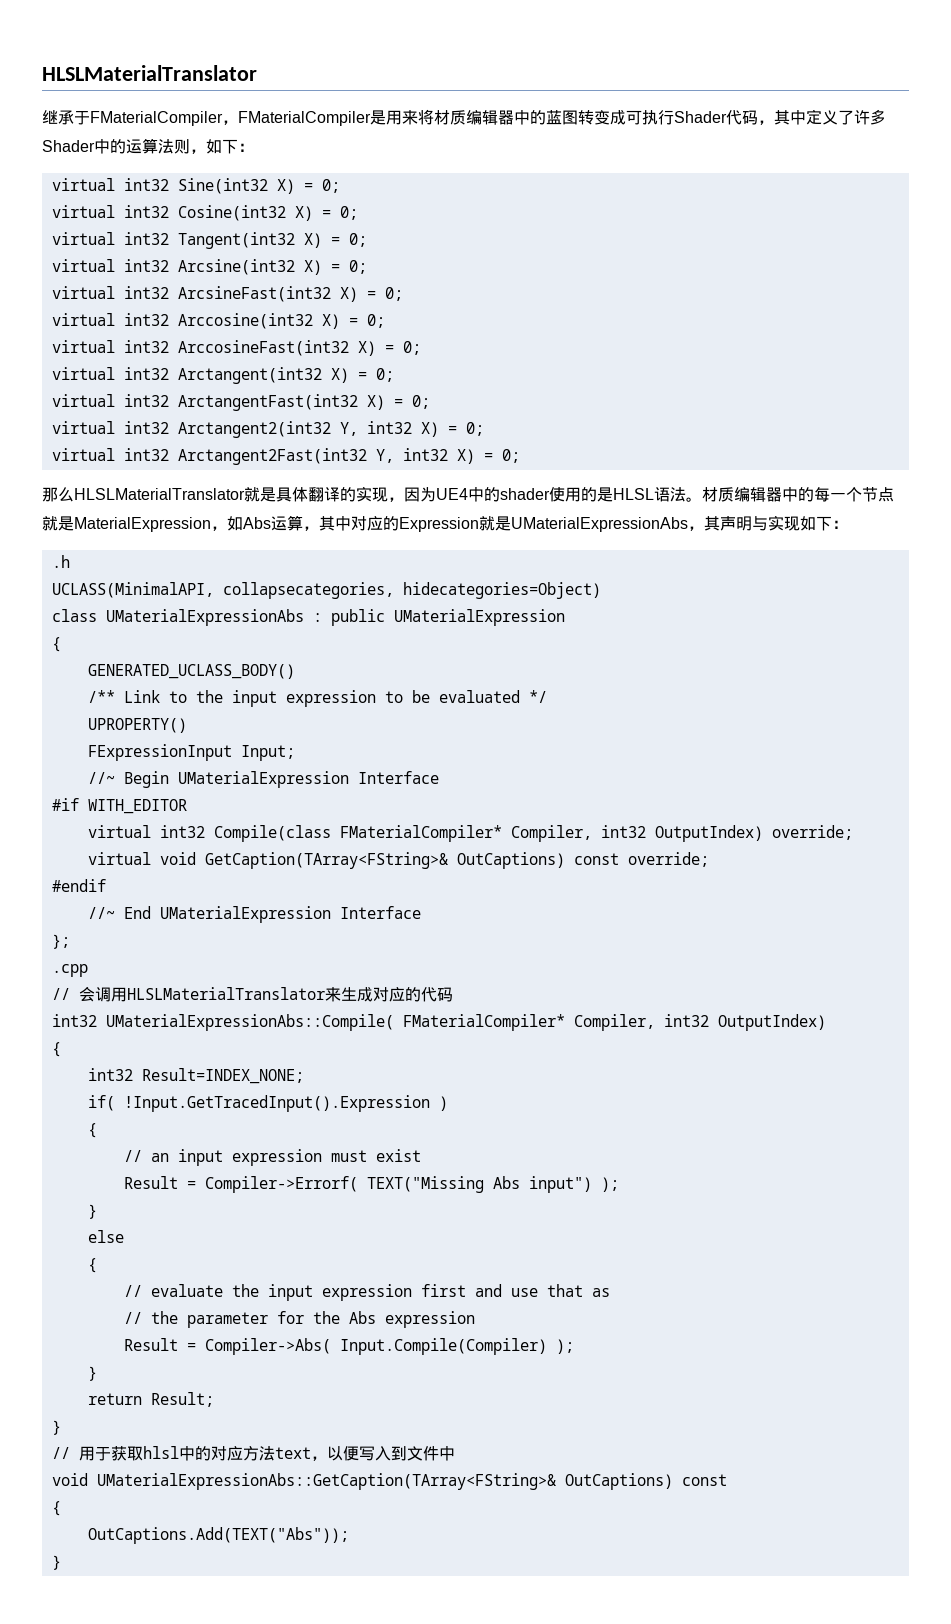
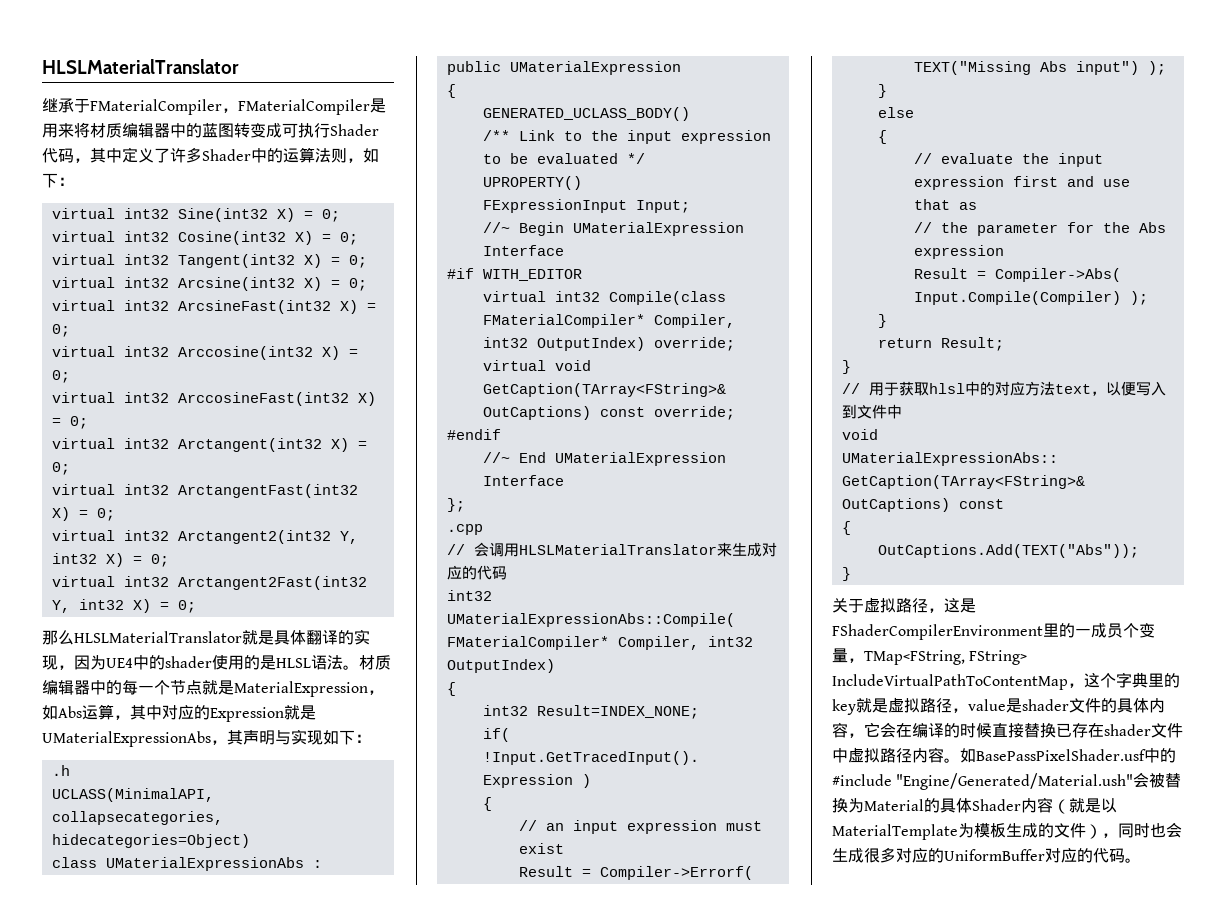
(61, 1562) none -> [832,597,976,613] [832,623,1155,640] [832,648,1028,665] [832,672,1180,690] [832,697,1165,715] [832,722,1183,738] [832,747,1176,763] [832,772,1182,790] [832,797,1117,814] [832,822,1182,840] [832,847,1141,863] // 关于虚拟路径，这是FShaderCompilerEnvironment里的一成员个变量，TMap<FString, FString> IncludeVirtualPathToContentMap，这个字典里的key就是虚拟路径，value是shader文件的具体内容，它会在编译的时候直接替换已存在shader文件中虚拟路径内容。如BasePassPixelShader.usf中的#include "Engine/Generated/Material.ush"会被替换为Material的具体Shader内容（就是以MaterialTemplate为模板生成的文件），同时也会生成很多对应的UniformBuffer对应的代码。

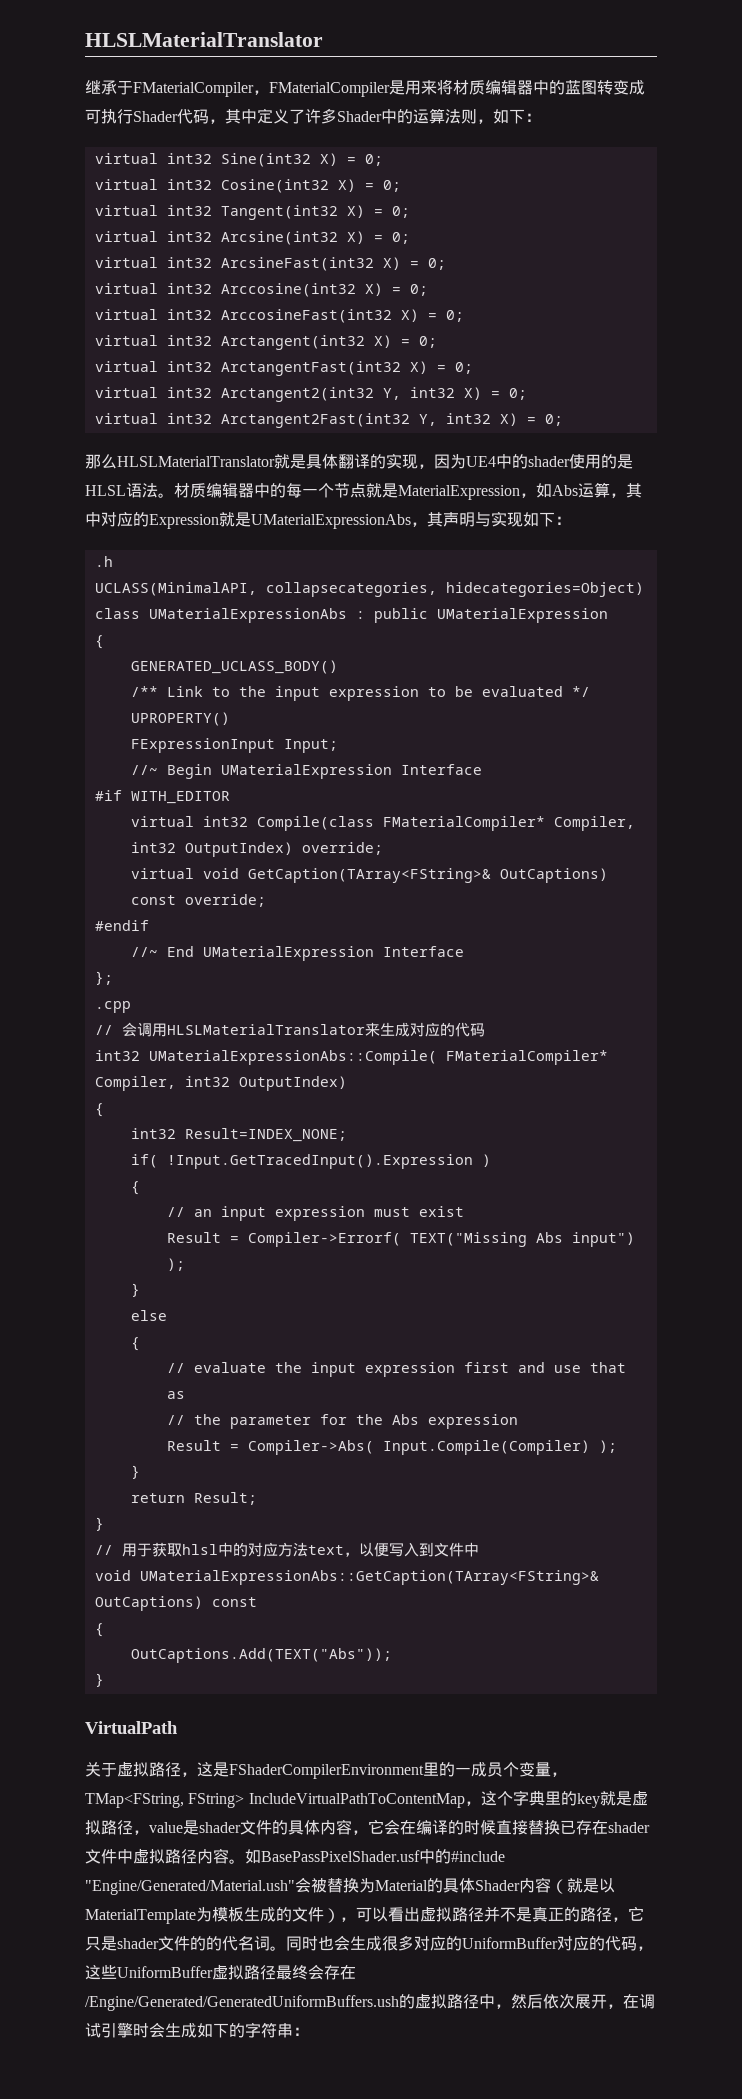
(851, 574) none -> [85,1721,178,1734] // VirtualPath
(1118, 835) none -> [356,1906,644,1922] [85,1936,286,1951] 可以看出虚拟路径并不是真正的路径，它只是shader文件的的代名词。
[1125,858,1141,863] 。 -> [637,1946,653,1951] [85,1964,356,1980] [85,1993,655,2011] [85,2022,309,2038] ，这些UniformBuffer虚拟路径最终会存在/Engine/Generated/GeneratedUniformBuffers.ush的虚拟路径中，然后依次展开，在调试引擎时会生成如下的字符串：

